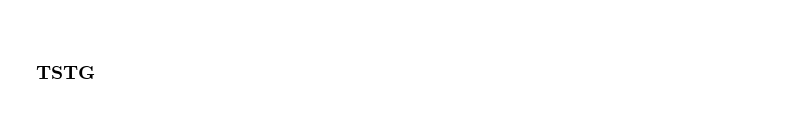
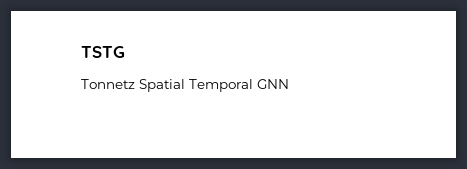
(95, 72) none -> [81,79,289,92] // Tonnetz Spatial Temporal GNN

